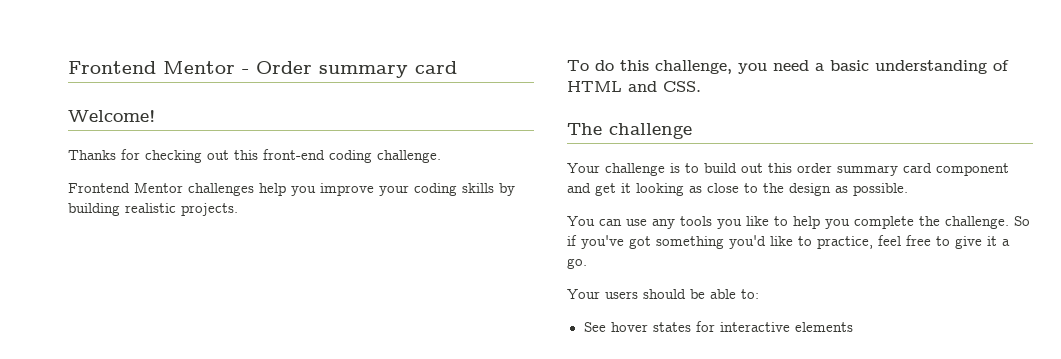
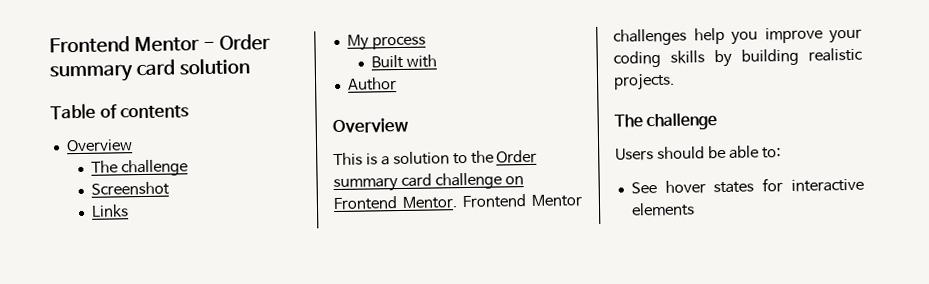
[68,110,156,122] [68,149,441,163] // Welcome! // Thanks for checking out this front-end coding challenge. // -> [178,58,250,76] [50,103,190,120] [65,139,133,153] [90,159,188,177] [90,181,170,196] [90,204,129,218] [346,34,426,51] [370,54,437,69] [346,77,397,91] [332,117,409,134] [333,149,538,166] [333,172,524,193] [333,196,458,211] solution // Table of contents // Overview // The challenge // Screenshot // Links // My process // Built with // Author // Overview // This is a solution to the Order summary card challenge on Frontend Mentor.
[567,60,1009,74] [567,81,701,92] [567,123,692,139] [567,163,1009,176] [567,183,908,196] [567,216,1030,229] [567,235,1010,249] [567,258,587,269] [567,289,638,299] To do this challenge, you need a basic understanding of HTML and CSS. // The challenge // Your challenge is to build out this order summary card component and get it looking as close to the design as possible. // You can use any tools you like to help you complete the challenge. So if you've got something you'd like to practice, feel free to give it a go. // Your users -> [614,112,718,131] [615,148,654,161] The challenge // Users

